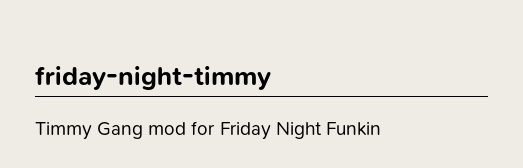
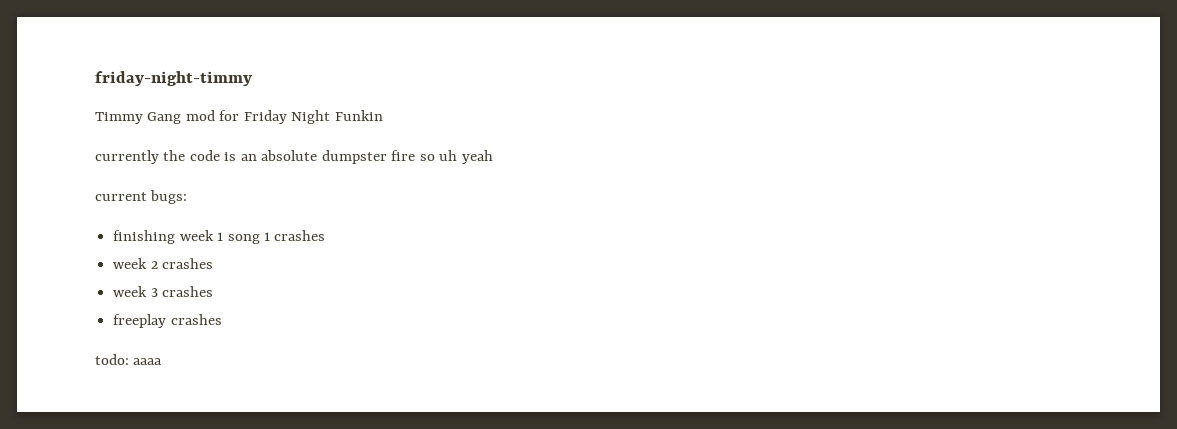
(381, 129) none -> [95,150,493,164] [95,190,188,204] [113,230,326,244] [113,258,214,269] [113,286,214,297] [113,314,222,328] [95,354,163,365] // currently the code is an absolute dumpster fire so uh yeah // current bugs: // finishing week 1 song 1 crashes // week 2 crashes // week 3 crashes // freeplay crashes // todo: aaaa

